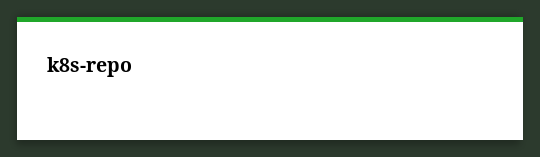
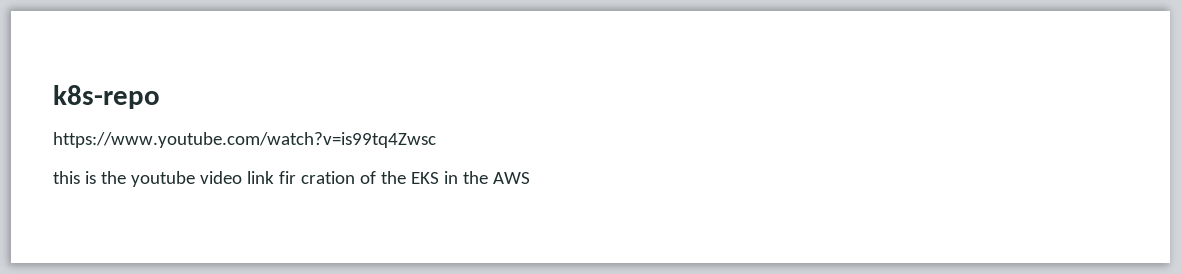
(132, 67) none -> [53,132,436,148] [53,171,530,187] // https://www.youtube.com/watch?v=is99tq4Zwsc // this is the youtube video link fir cration of the EKS in the AWS

